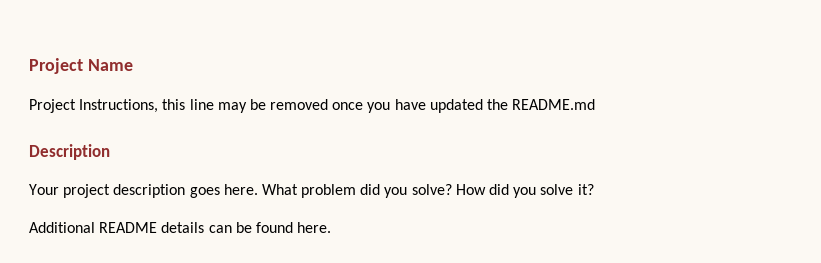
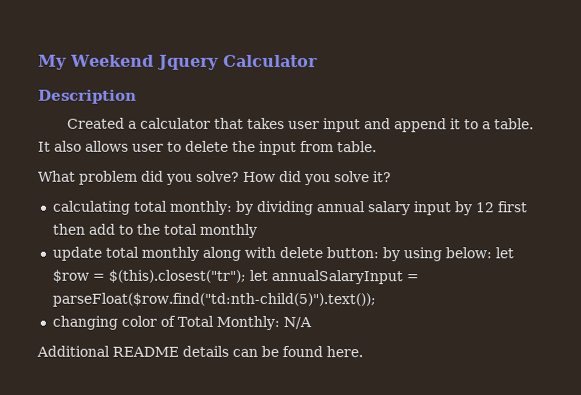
[29,58,133,74] [29,99,596,113] [29,144,110,160] [29,184,258,198] Project Name // Project Instructions, this line may be removed once you have updated the README.md // Description // Your project description goes here. -> [38,54,318,70] [38,89,137,104] [67,117,535,133] [38,140,377,156] My Weekend Jquery Calculator // Description // Created a calculator that takes user input and append it to a table. It also allows user to delete the input from table. //
(594, 189) none -> [51,200,527,216] [51,223,257,238] [51,246,514,262] [51,269,419,285] [51,292,376,308] [51,315,312,330] // calculating total monthly: by dividing annual salary input by 12 first then add to the total monthly // update total monthly along with delete button: by using below: let $row = $(this).closest("tr"); let annualSalaryInput = parseFloat($row.find("td:nth-child(5)").text()); // changing color of Total Monthly: N/A

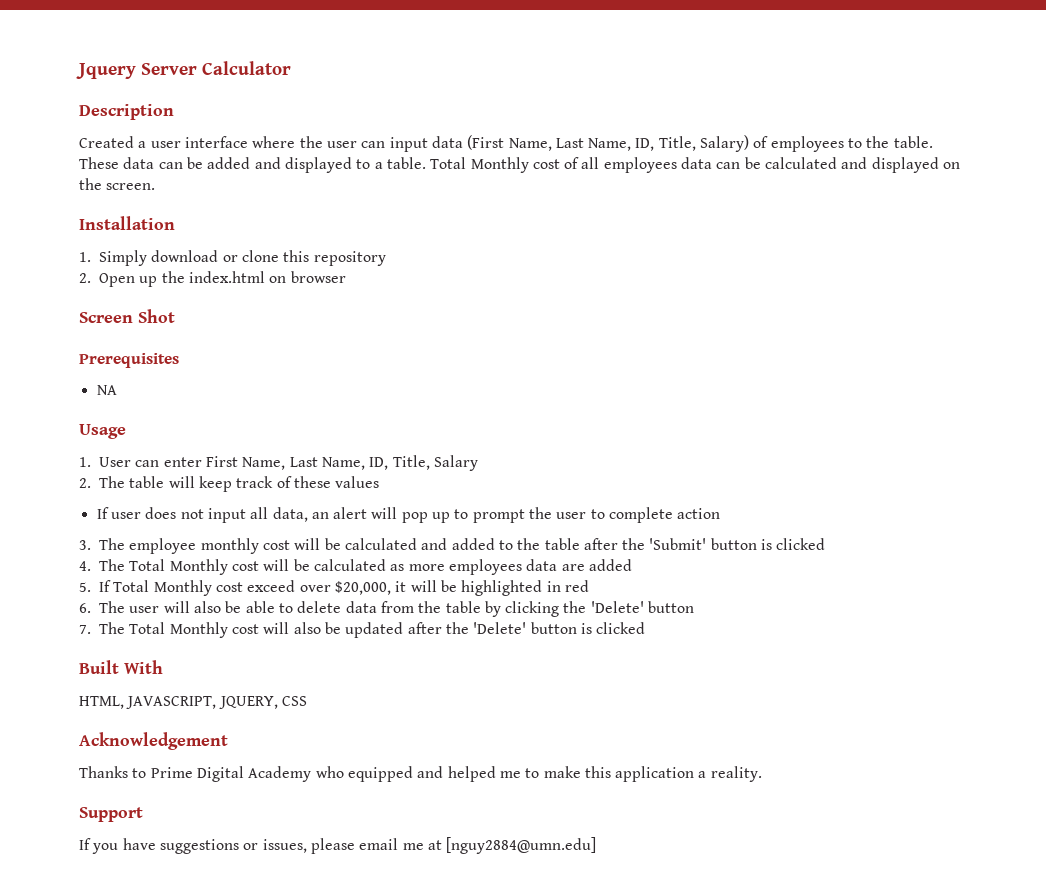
[38,54,219,70] My Weekend Jquery -> [76,63,197,79] Jquery Server
[140,117,535,133] [38,140,377,156] [38,170,392,186] [51,200,527,216] [51,223,257,238] [51,246,514,262] [51,269,419,285] [51,292,376,308] [51,315,312,330] [36,345,363,358] calculator that takes user input and append it to a table. It also allows user to delete the input from table. // What problem did you solve? How did you solve it? // calculating total monthly: by dividing annual salary input by 12 first then add to the total monthly // update total monthly along with delete button: by using below: let $row = $(this).closest("tr"); let annualSalaryInput = parseFloat($row.find("td:nth-child(5)").text()); // changing color of Total Monthly: N/A // Additional README details can be found here. -> [150,135,933,152] [79,157,961,173] [79,178,156,190] [79,216,175,230] [79,250,386,266] [79,271,346,287] [79,309,175,323] [79,353,179,368] [96,385,117,395] [79,424,126,439] [79,455,478,471] [79,476,380,492] [96,507,721,523] [79,538,826,554] [79,559,632,575] [79,580,589,596] [79,601,695,617] [79,622,646,638] [79,660,163,674] [79,696,307,709] [79,732,228,750] [79,766,762,782] [79,807,143,822] [79,837,597,854] user interface where the user can input data (First Name, Last Name, ID, Title, Salary) of employees to the table. These data can be added and displayed to a table. Total Monthly cost of all employees data can be calculated and displayed on the screen. // Installation // 1. Simply download or clone this repository // 2. Open up the index.html on browser // Screen Shot // Prerequisites // NA // Usage // 1. User can enter First Name, Last Name, ID, Title, Salary // 2. The table will keep track of these values // If user does not input all data, an alert will pop up to prompt the user to complete action // 3. The employee monthly cost will be calculated and added to the table after the 'Submit' button is clicked // 4. The Total Monthly cost will be calculated as more employees data are added // 5. If Total Monthly cost exceed over $20,000, it will be highlighted in red // 6. The user will also be able to delete data from the table by clicking the 'Delete' button // 7. The Total Monthly cost will also be updated after the 'Delete' button is clicked // Built With // HTML, JAVASCRIPT, JQUERY, CSS // Acknowledgement // Thanks to Prime Digital Academy who equipped and helped me to make this application a reality. // Support // If you have suggestions or issues, please email me at [nguy2884@umn.edu]

